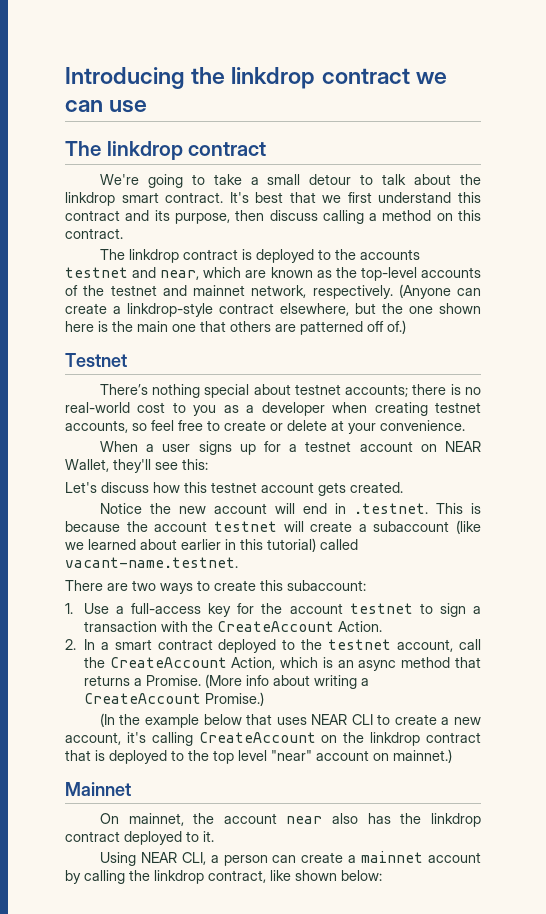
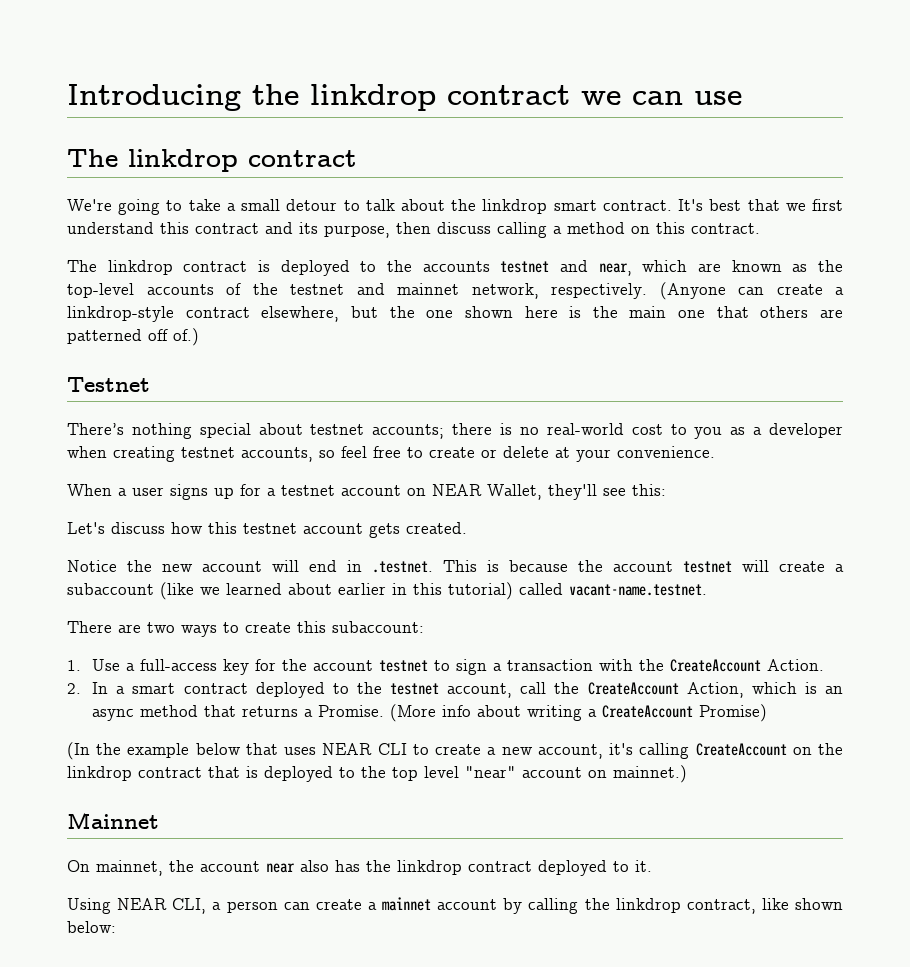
[204,692,264,706] Promise.) -> [699,704,768,722] Promise)

